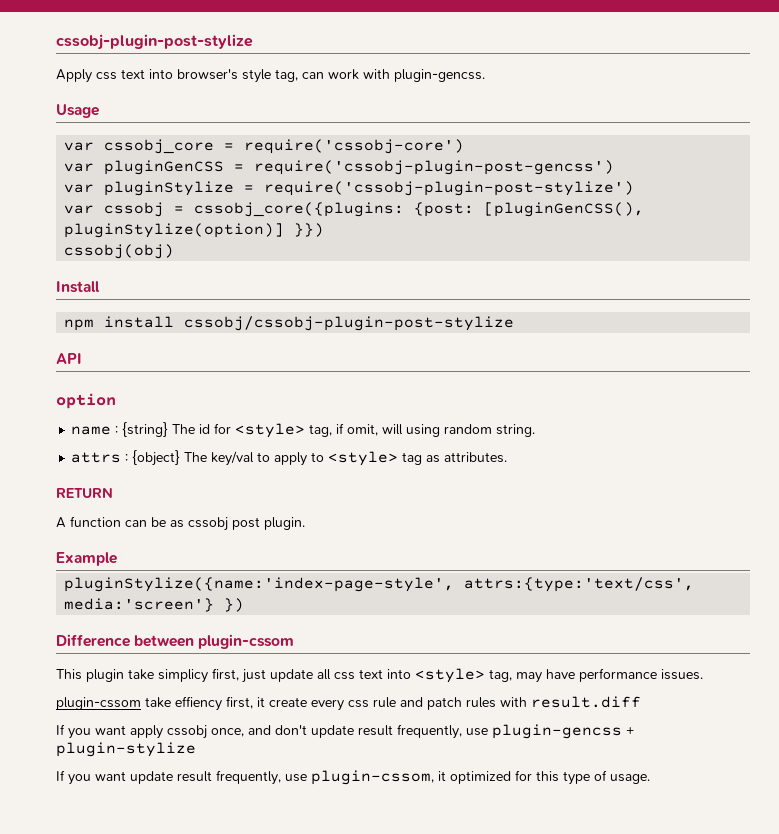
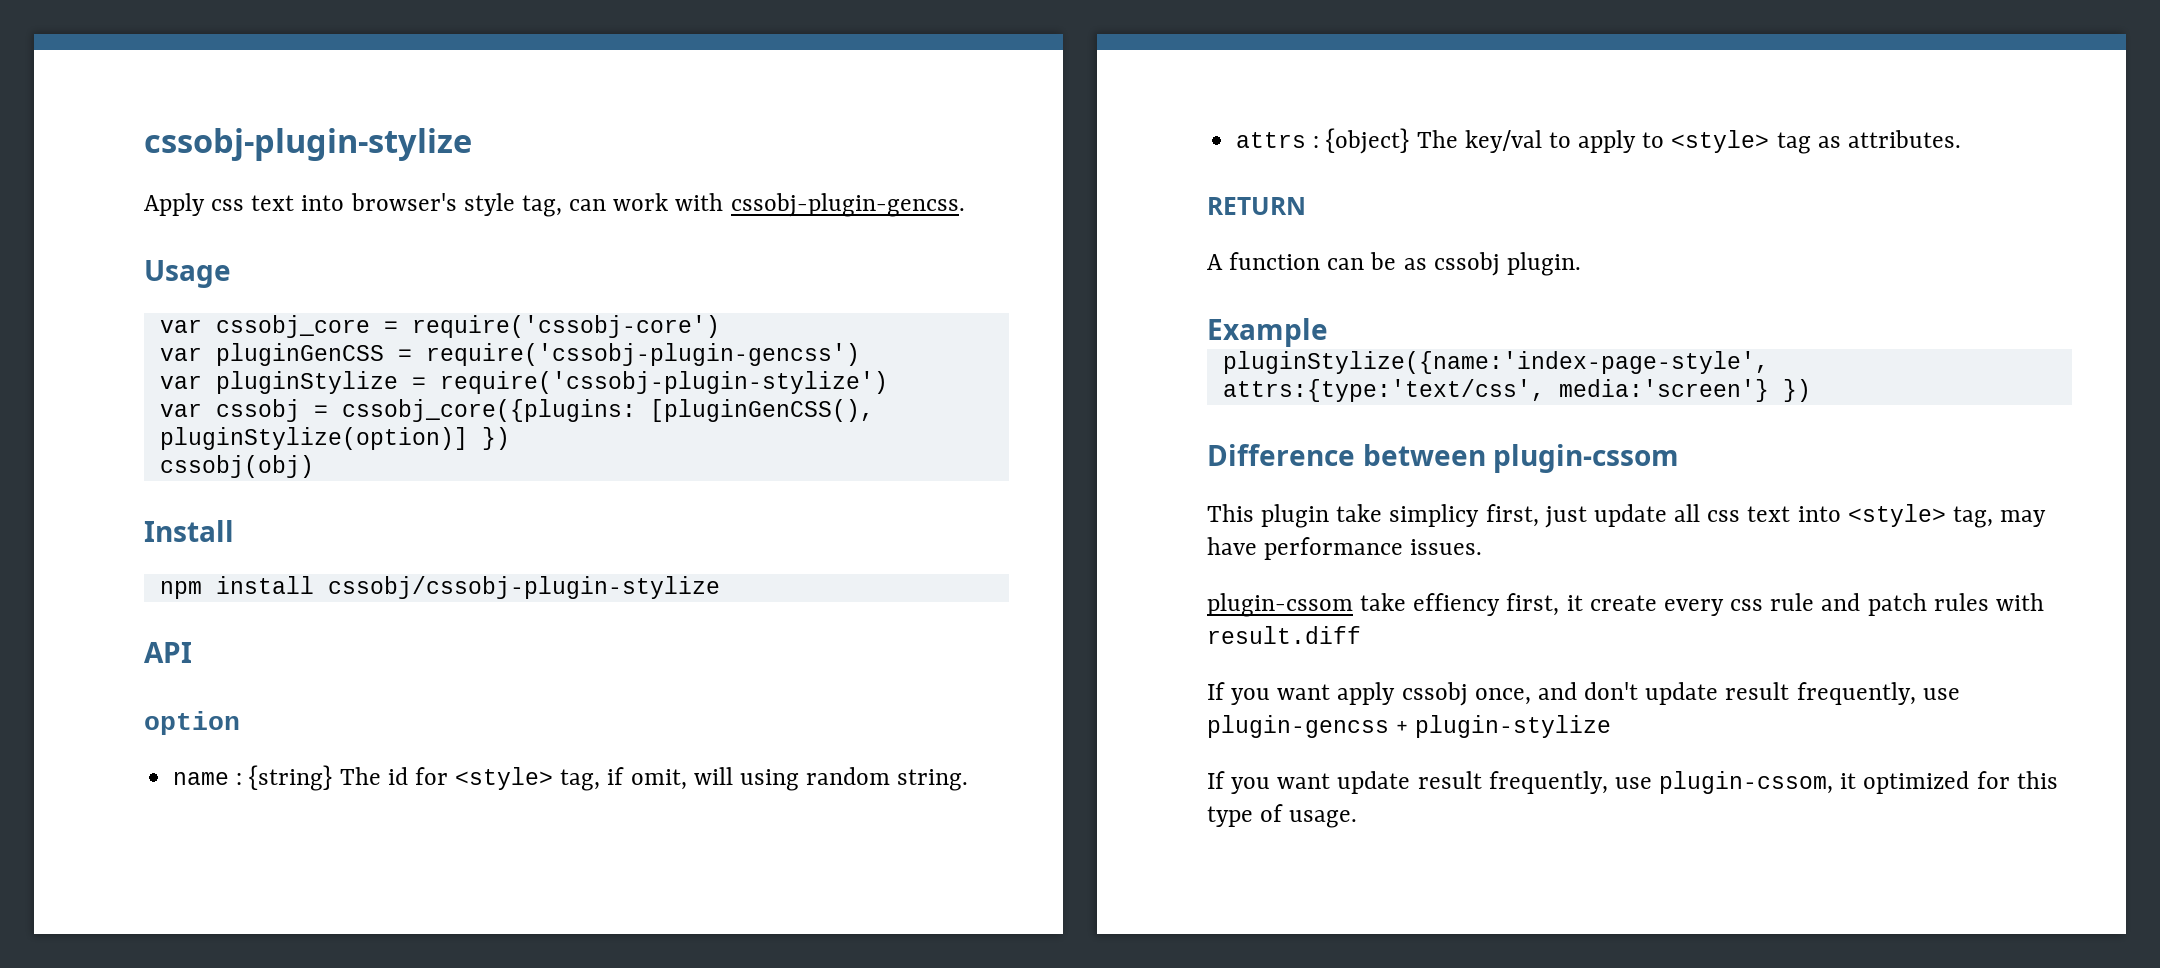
[56,34,253,50] cssobj-plugin-post-stylize -> [144,128,472,161] cssobj-plugin-stylize
[394,69,485,82] plugin-gencss. -> [730,193,965,217] cssobj-plugin-gencss.
[254,160,615,175] require('cssobj-plugin-post-gencss') -> [425,343,860,366] require('cssobj-plugin-gencss')
[264,181,635,196] require('cssobj-plugin-post-stylize') -> [439,371,888,394] require('cssobj-plugin-stylize')
[414,202,475,217] {post: -> (636, 410) none
[294,223,325,237] }}) -> [481,427,510,450] })
[184,316,515,331] cssobj/cssobj-plugin-post-stylize -> [327,576,720,599] cssobj/cssobj-plugin-stylize
[232,517,260,530] post -> (1500, 264) none

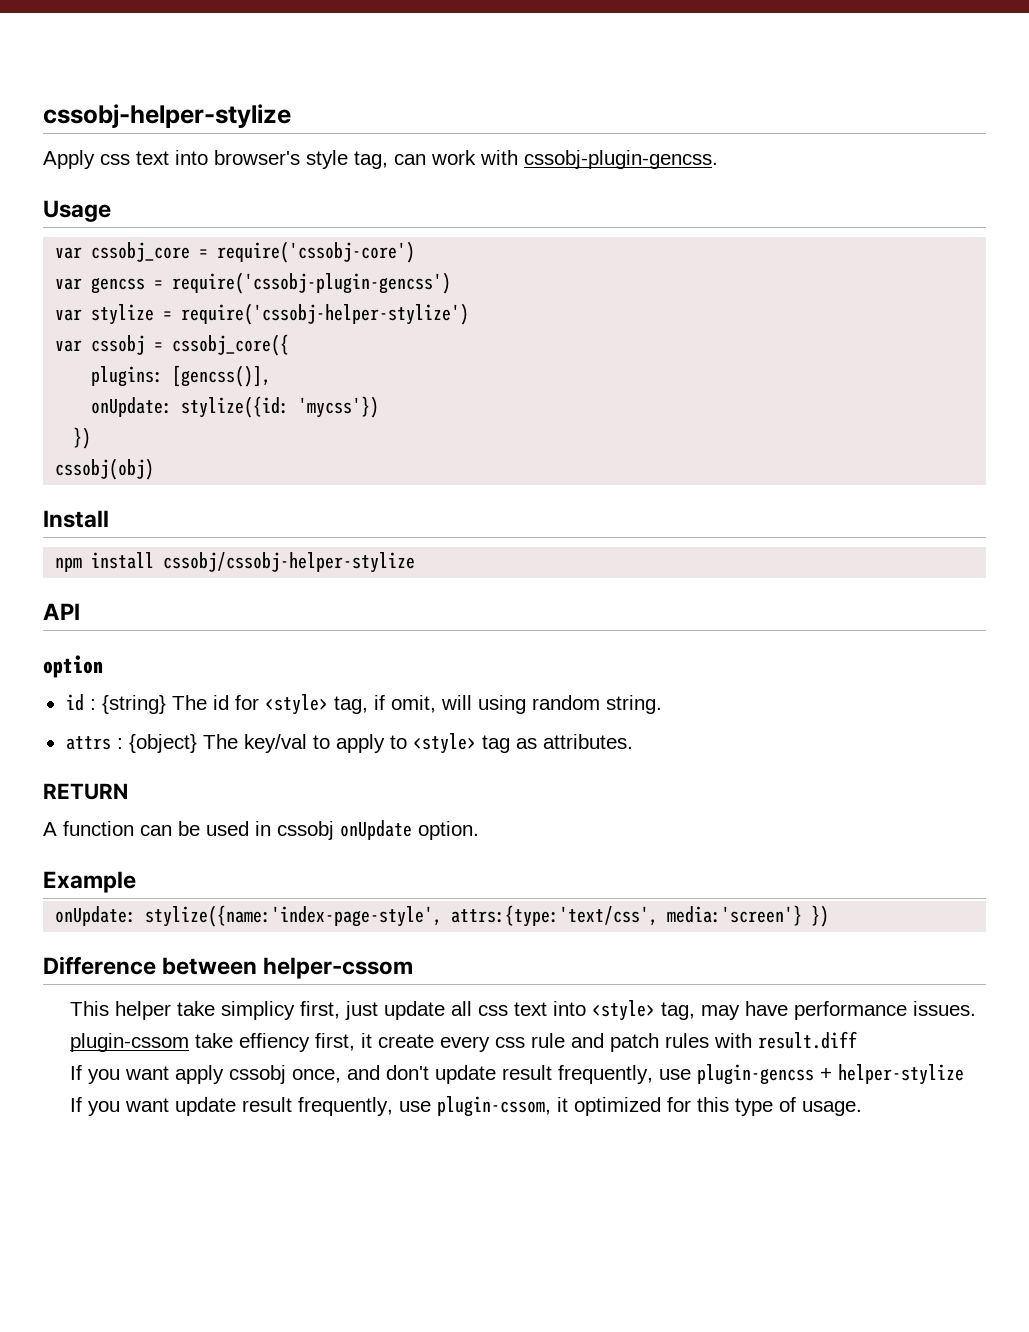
[144,128,472,161] cssobj-plugin-stylize -> [43,104,291,128] cssobj-helper-stylize
[215,343,384,366] pluginGenCSS -> [91,277,146,294] gencss
[215,371,888,394] pluginStylize = require('cssobj-plugin-stylize') -> [91,303,470,325] stylize = require('cssobj-helper-stylize')
[341,399,874,422] [159,427,468,450] cssobj_core({plugins: [pluginGenCSS(), pluginStylize(option)] -> [172,334,290,356] [91,365,272,387] [91,396,380,418] cssobj_core({ // plugins: [gencss()], // onUpdate: stylize({id: 'mycss'}) //
[327,576,720,599] cssobj/cssobj-plugin-stylize -> [163,552,416,573] cssobj/cssobj-helper-stylize
[173,772,230,785] name -> [65,694,84,711] id
[1403,252,1581,276] as cssobj plugin. -> [206,820,479,840] used in cssobj onUpdate option.
[1222,351,1769,374] pluginStylize({name:'index-page-style', -> [55,905,443,927] onUpdate: stylize({name:'index-page-style',
[1493,444,1680,473] plugin-cssom -> [263,957,414,979] helper-cssom
[1261,504,1330,528] plugin -> [115,1001,172,1020] helper
[1415,715,1612,738] plugin-stylize -> [838,1064,965,1085] helper-stylize

